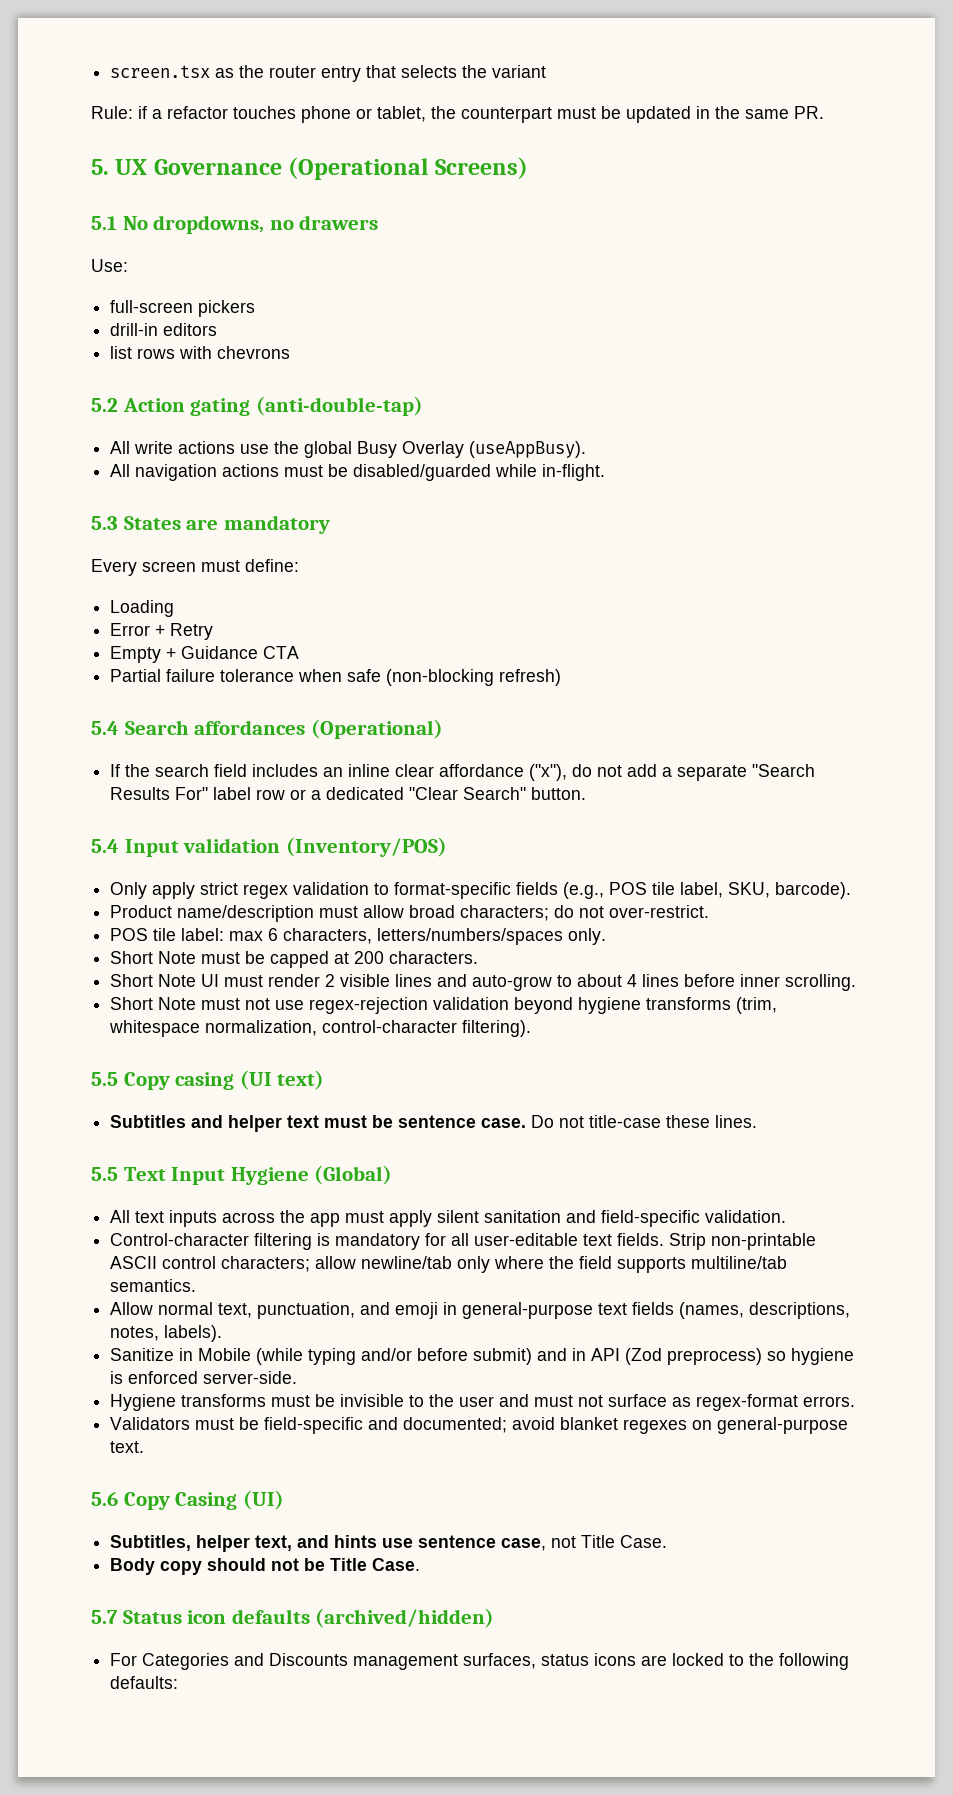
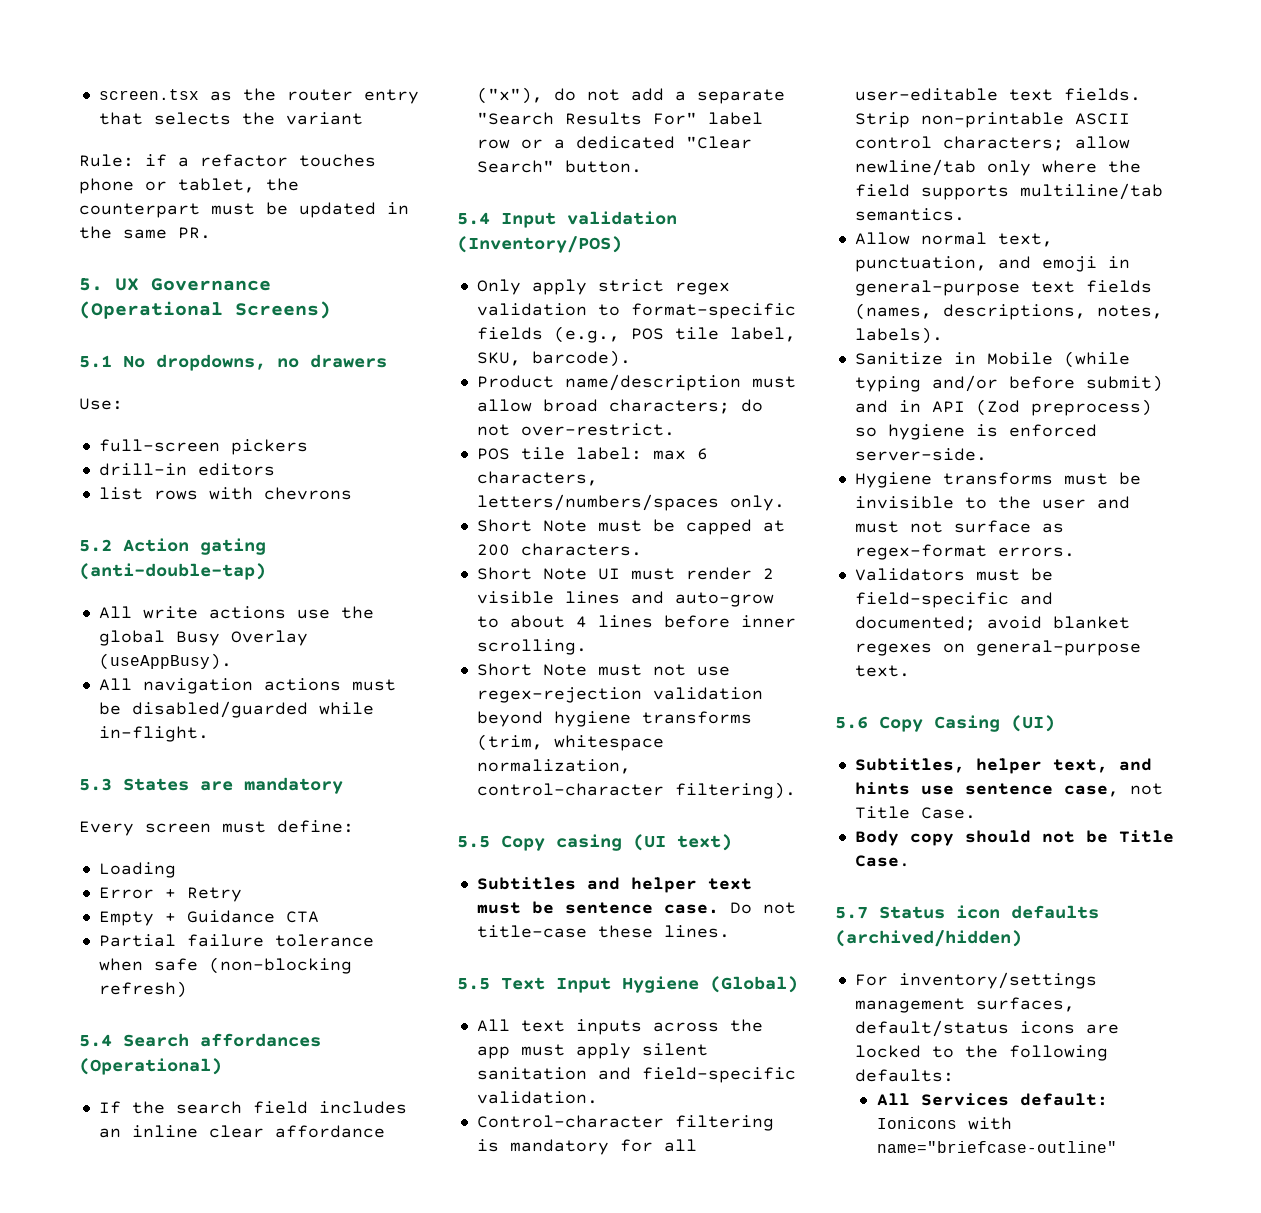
[142,1653,349,1670] Categories and Discounts -> [898,972,1097,989] inventory/settings
[541,1654,590,1666] status -> [854,1020,1009,1037] default/status
(179, 1682) none -> [876,1093,1108,1106] [876,1117,1012,1130] [876,1141,1117,1153] // All Services default: Ionicons with name="briefcase-outline"

